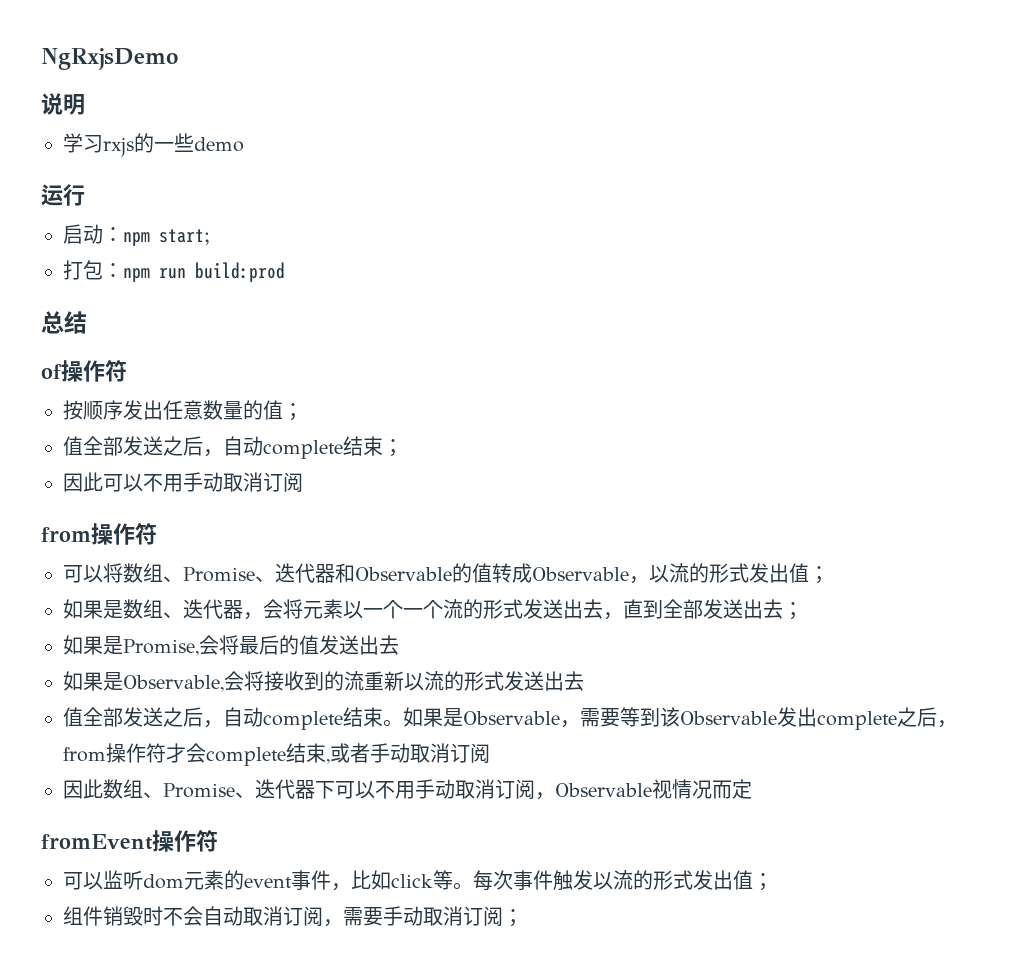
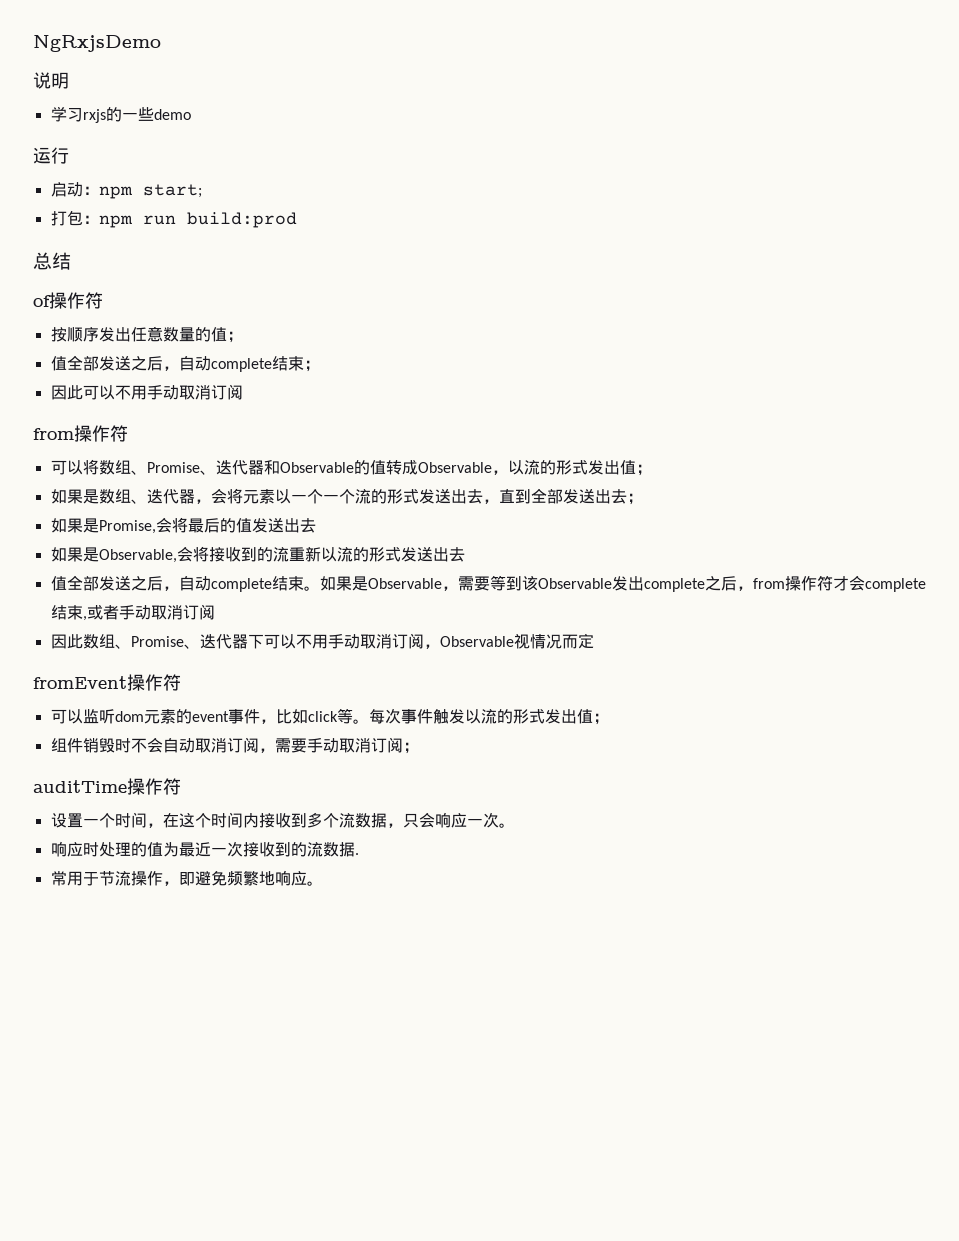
(523, 918) none -> [33,778,181,795] [50,812,515,828] [50,841,359,857] [50,870,323,886] // auditTime操作符 // 设置一个时间，在这个时间内接收到多个流数据，只会响应一次。 // 响应时处理的值为最近一次接收到的流数据. // 常用于节流操作，即避免频繁地响应。

